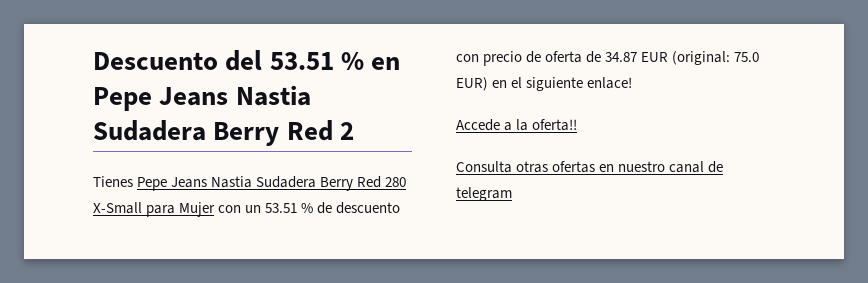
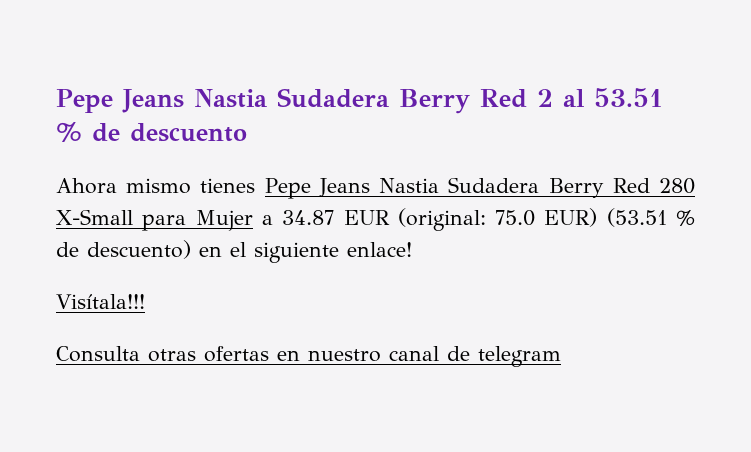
[93,50,401,71] Descuento del 53.51 % en -> (56, 101) none
[93,176,133,187] // Tienes -> [562,88,663,107] [56,122,247,142] [56,178,256,194] al 53.51 % de descuento // Ahora mismo tienes
[218,202,401,214] [456,51,602,66] con un 53.51 % de descuento con precio de oferta de -> [261,215,273,225] a
(488, 84) none -> [606,208,695,227] [56,240,191,259] (53.51 % de descuento)
[456,119,578,131] Accede a la oferta!! -> [56,294,145,309] Visítala!!!

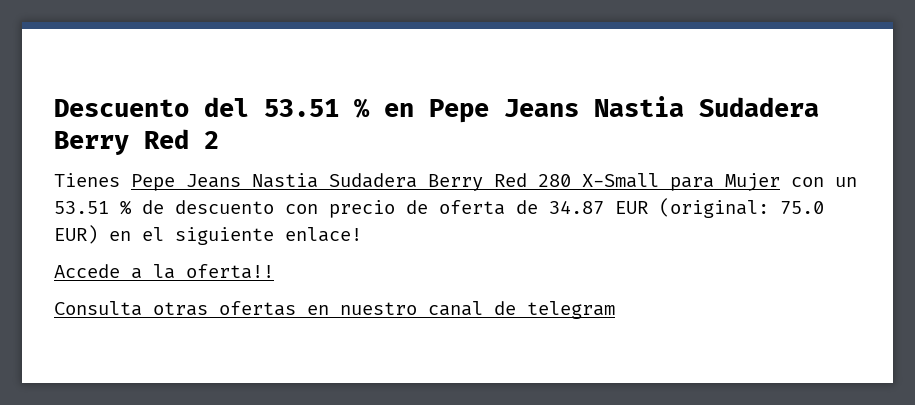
(56, 101) none -> [54,97,414,118] Descuento del 53.51 % en
[562,88,663,107] [56,122,247,142] [56,178,256,194] al 53.51 % de descuento // Ahora mismo tienes -> [54,173,120,187] // Tienes
[261,215,273,225] a -> [791,177,857,187] [54,200,538,218] con un 53.51 % de descuento con precio de oferta de
[606,208,695,227] [56,240,191,259] (53.51 % de descuento) -> (98, 234) none
[56,294,145,309] Visítala!!! -> [54,264,274,279] Accede a la oferta!!

